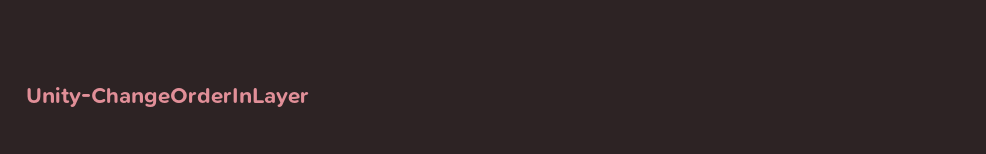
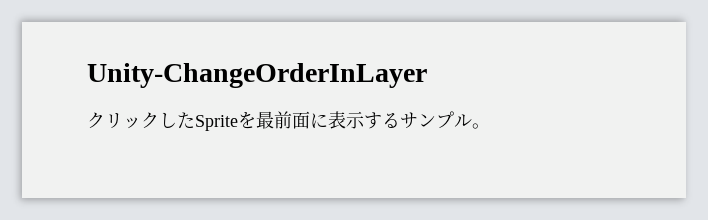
(309, 97) none -> [87,111,490,131] // クリックしたSpriteを最前面に表示するサンプル。

